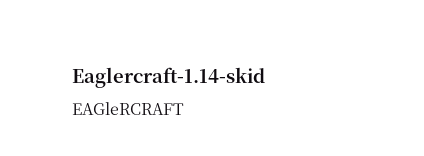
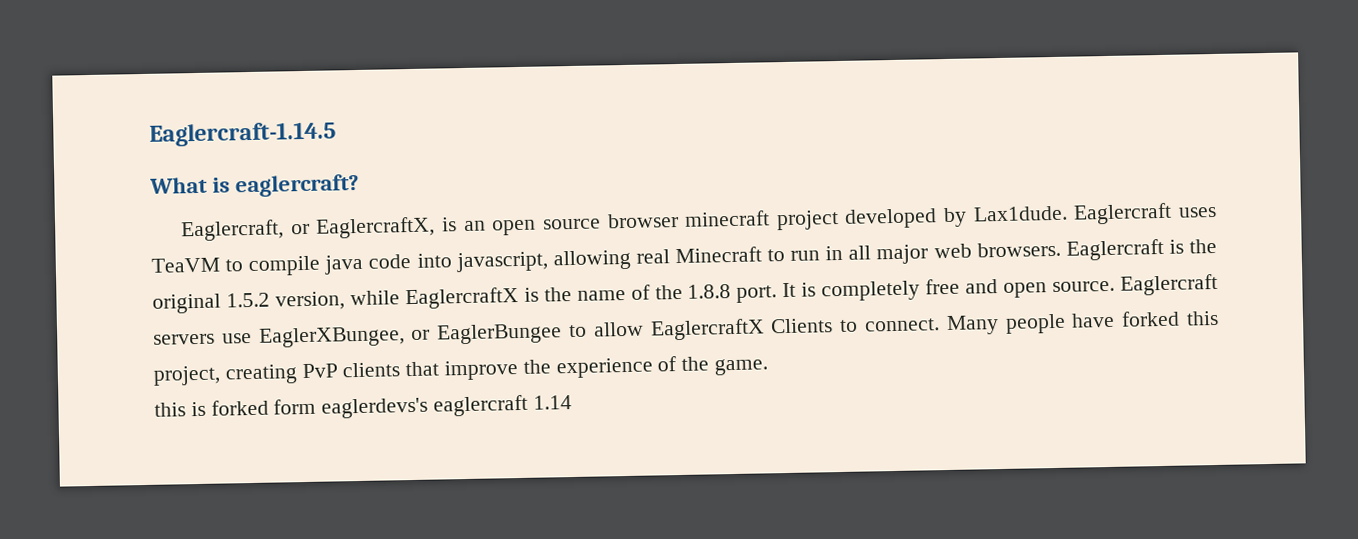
[72,67,265,88] [72,102,184,115] Eaglercraft-1.14-skid // EAGleRCRAFT -> [149,121,336,147] [149,173,360,198] [181,202,1217,242] [151,238,1217,277] [152,273,1218,314] [153,310,1219,348] [153,356,769,386] [154,394,572,419] Eaglercraft-1.14.5 // What is eaglercraft? // Eaglercraft, or EaglercraftX, is an open source browser minecraft project developed by Lax1dude. Eaglercraft uses TeaVM to compile java code into javascript, allowing real Minecraft to run in all major web browsers. Eaglercraft is the original 1.5.2 version, while EaglercraftX is the name of the 1.8.8 port. It is completely free and open source. Eaglercraft servers use EaglerXBungee, or EaglerBungee to allow EaglercraftX Clients to connect. Many people have forked this project, creating PvP clients that improve the experience of the game. // this is forked form eaglerdevs's eaglercraft 1.14

